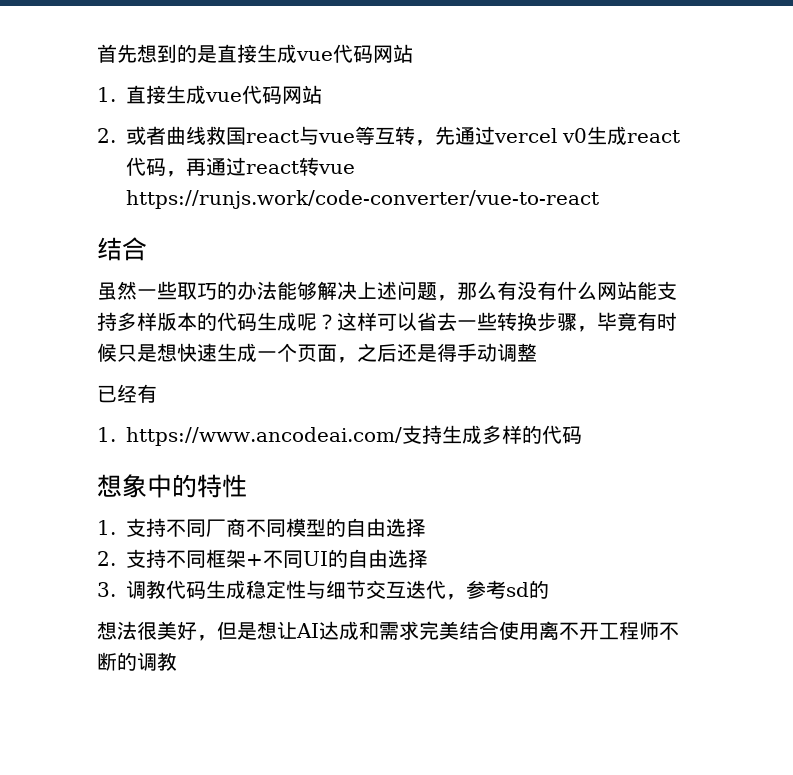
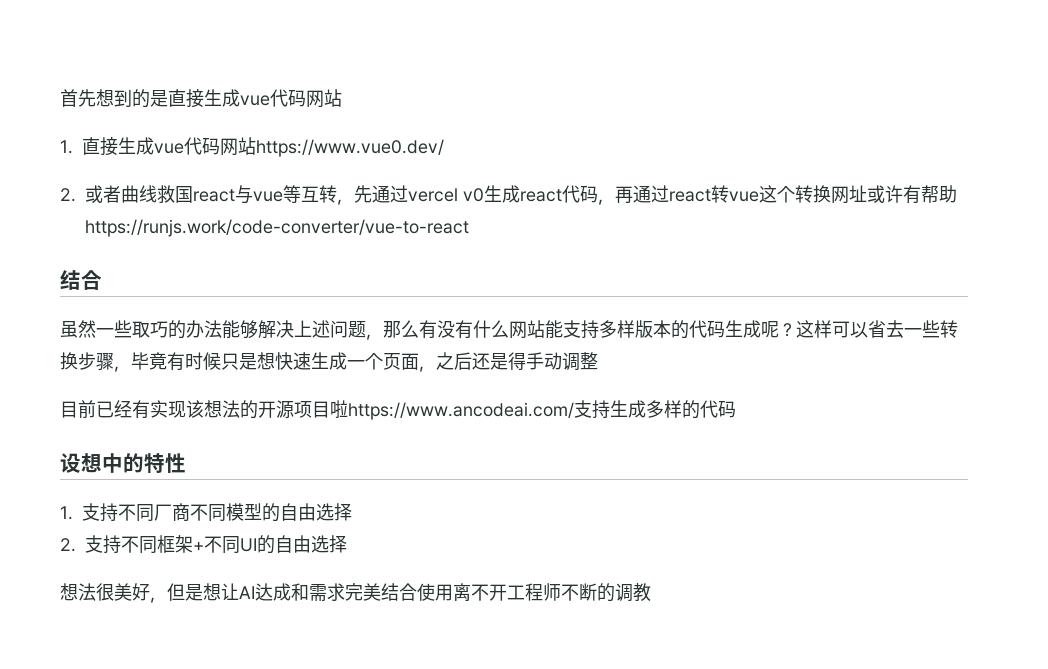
(322, 94) none -> [256,139,444,157] https://www.vue0.dev/
(355, 169) none -> [759,185,957,204] 这个转换网址或许有帮助
(537, 352) none -> [60,400,96,418] 目前
[97,427,116,442] // 1. -> [150,400,348,419] 实现该想法的开源项目啦
[97,474,147,498] 想象 -> [60,453,102,473] 设想
[97,580,549,600] // 3.调教代码生成稳定性与细节交互迭代，参考sd的 -> (347, 544) none

